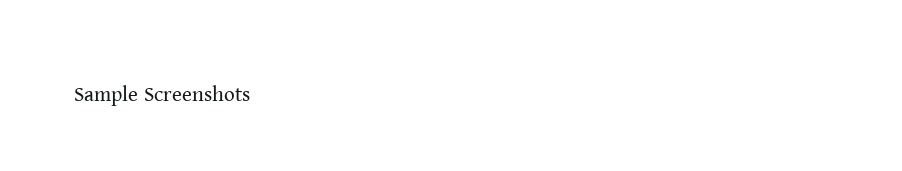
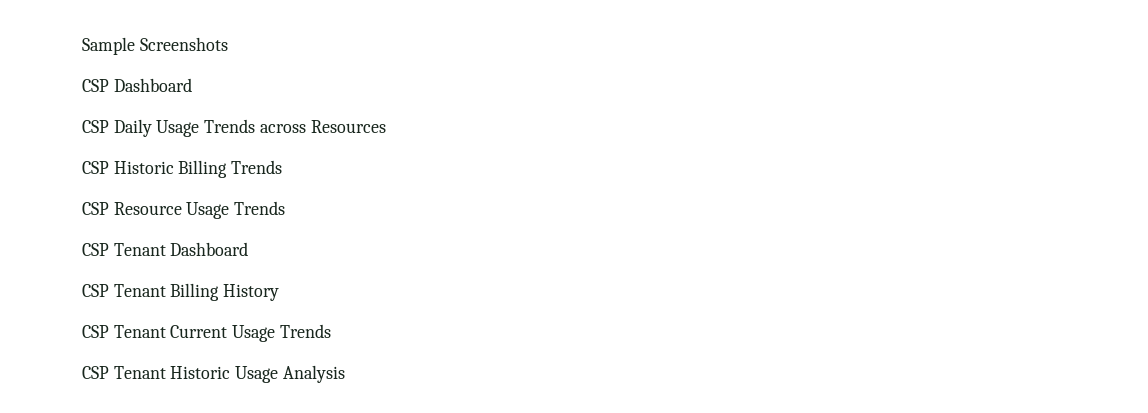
(250, 93) none -> [82,78,192,92] [82,119,386,137] [82,160,283,178] [82,201,286,219] [82,242,249,256] [82,283,280,301] [82,324,331,342] [82,365,345,383] // CSP Dashboard // CSP Daily Usage Trends across Resources // CSP Historic Billing Trends // CSP Resource Usage Trends // CSP Tenant Dashboard // CSP Tenant Billing History // CSP Tenant Current Usage Trends // CSP Tenant Historic Usage Analysis

